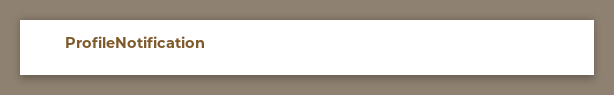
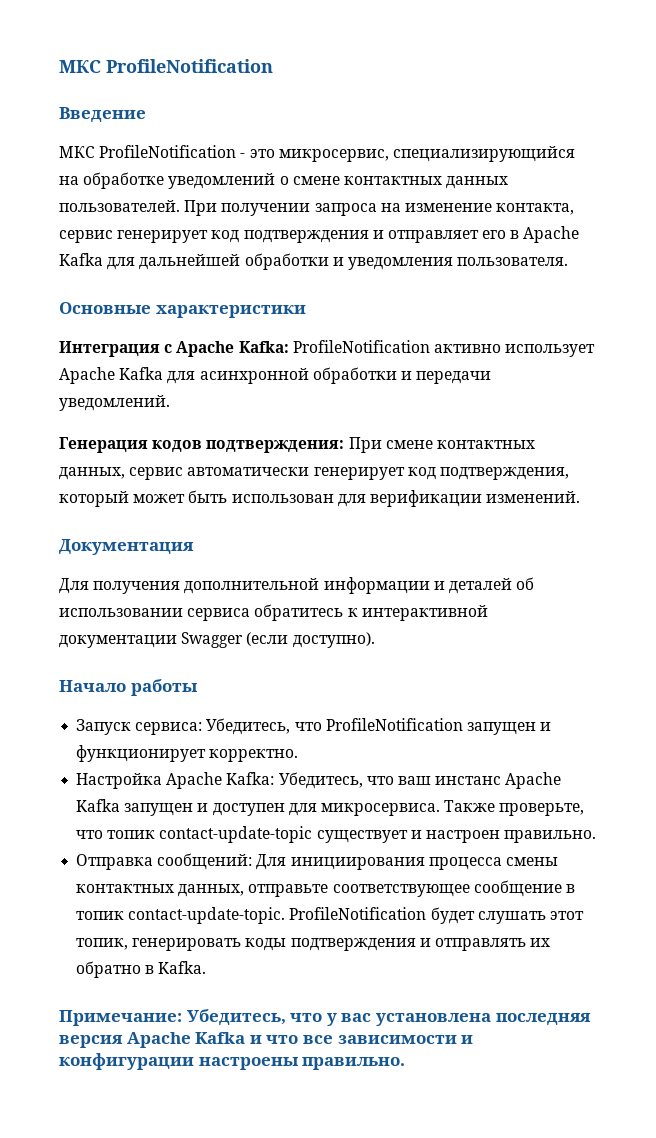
[65,36,205,48] ProfileNotification -> [59,59,273,73] [59,107,146,122] [59,145,575,162] [59,172,509,189] [59,200,575,216] [59,226,580,243] [59,253,569,270] [59,302,306,318] [59,340,596,357] [59,367,492,384] [59,395,170,411] [59,437,535,453] [59,467,569,480] [59,490,581,507] [59,539,194,555] [59,577,535,594] [59,604,488,621] [59,632,375,648] [59,679,198,696] [76,718,552,735] [76,745,299,762] [76,772,562,789] [76,799,585,816] [76,826,597,843] [76,853,558,870] [76,880,575,897] [76,907,584,924] [76,938,551,951] [76,961,207,978] [59,1009,591,1026] [59,1032,474,1048] [59,1053,406,1070] МКС ProfileNotification // Введение // МКС ProfileNotification - это микросервис, специализирующийся на обработке уведомлений о смене контактных данных пользователей. При получении запроса на изменение контакта, сервис генерирует код подтверждения и отправляет его в Apache Kafka для дальнейшей обработки и уведомления пользователя. // Основные характеристики // Интеграция с Apache Kafka: ProfileNotification активно использует Apache Kafka для асинхронной обработки и передачи уведомлений. // Генерация кодов подтверждения: При смене контактных данных, сервис автоматически генерирует код подтверждения, который может быть использован для верификации изменений. // Документация // Для получения дополнительной информации и деталей об использовании сервиса обратитесь к интерактивной документации Swagger (если доступно). // Начало работы // Запуск сервиса: Убедитесь, что ProfileNotification запущен и функционирует корректно. // Настройка Apache Kafka: Убедитесь, что ваш инстанс Apache Kafka запущен и доступен для микросервиса. Также проверьте, что топик contact-update-topic существует и настроен правильно. // Отправка сообщений: Для инициирования процесса смены контактных данных, отправьте соответствующее сообщение в топик contact-update-topic. ProfileNotification будет слушать этот топик, генерировать коды подтверждения и отправлять их обратно в Kafka. // Примечание: Убедитесь, что у вас установлена последняя версия Apache Kafka и что все зависимости и конфигурации настроены правильно.

